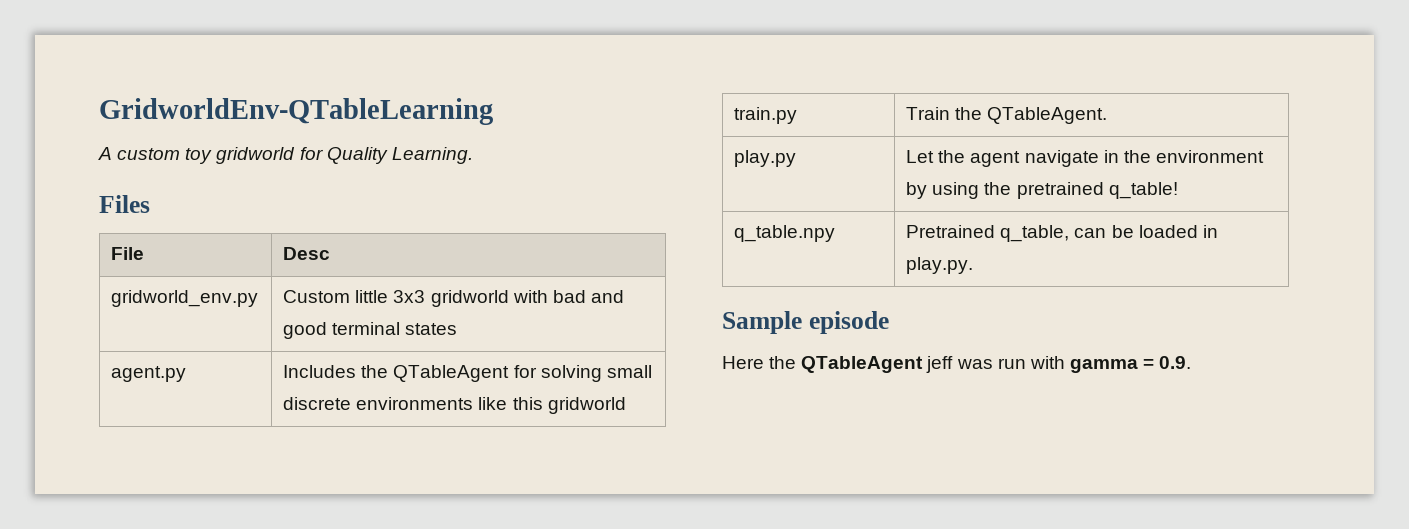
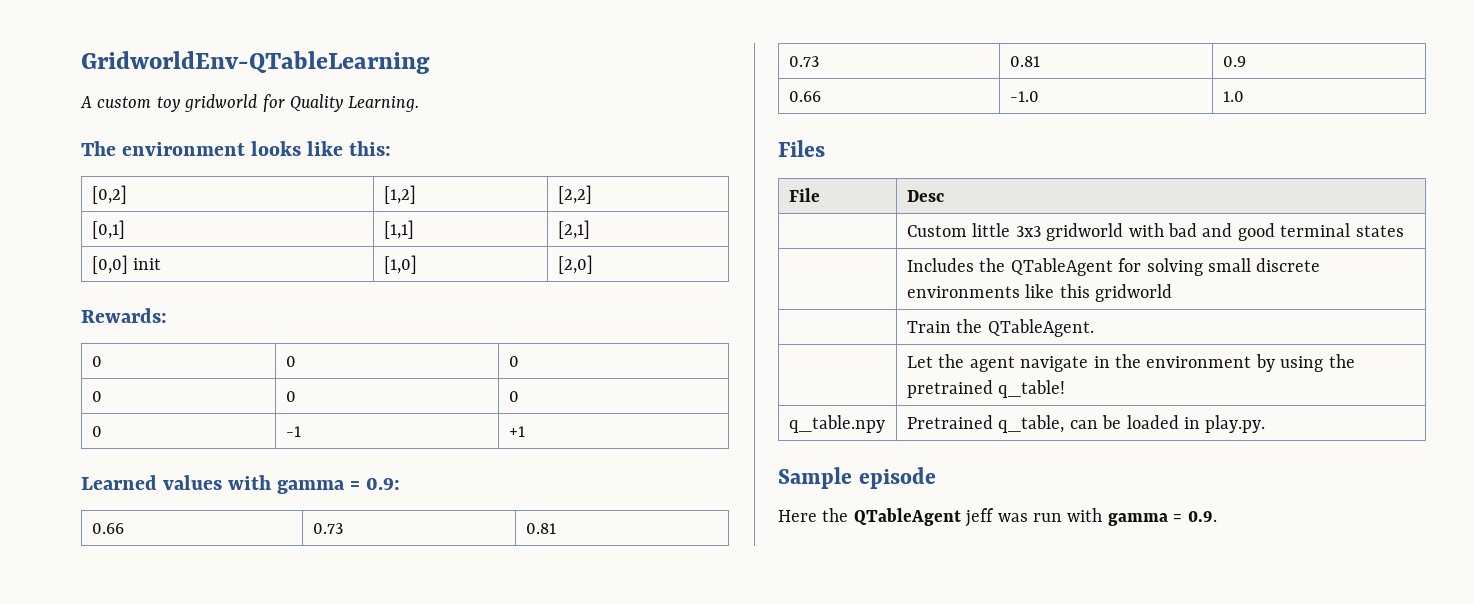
(473, 155) none -> [81,141,392,156] [91,185,127,204] [383,185,416,204] [557,185,592,204] [91,220,125,239] [383,220,414,239] [557,220,590,239] [91,255,162,274] [383,255,417,274] [557,255,593,274] [81,308,167,323] [91,356,102,367] [285,356,296,367] [508,356,519,367] [91,391,102,402] [285,391,296,402] [508,391,519,402] [91,426,102,437] [285,426,301,437] [508,426,525,437] [81,475,401,494] [91,523,124,534] [312,523,343,534] [525,523,556,534] [788,56,819,67] [1009,56,1040,67] [1222,56,1246,67] [788,91,821,102] [1009,91,1039,102] [1222,91,1244,102] // The environment looks like this: // [0,2] | [1,2] | [2,2] // [0,1] | [1,1] | [2,1] // [0,0] init | [1,0] | [2,0] // Rewards: // 0 | 0 | 0 // 0 | 0 | 0 // 0 | -1 | +1 // Learned values with gamma = 0.9: // 0.66 | 0.73 | 0.81 // 0.73 | 0.81 | 0.9 // 0.66 | -1.0 | 1.0
[111,290,259,307] gridworld_env.py -> (944, 196) none
[111,366,187,382] agent.py -> (1404, 231) none
[734,107,798,124] train.py -> (1173, 293) none
[734,150,797,167] play.py -> (1094, 328) none

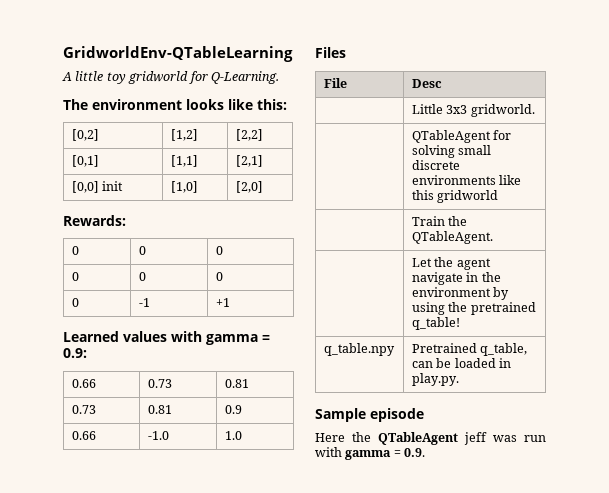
[97,96,152,108] custom -> [75,71,104,81] little
[290,94,420,112] Quality Learning. -> [210,71,279,84] Q-Learning.
[906,223,1404,241] [906,258,1006,272] Custom little 3x3 gridworld with bad and good terminal states // | Includes the -> [411,104,535,117] Little 3x3 gridworld. // |

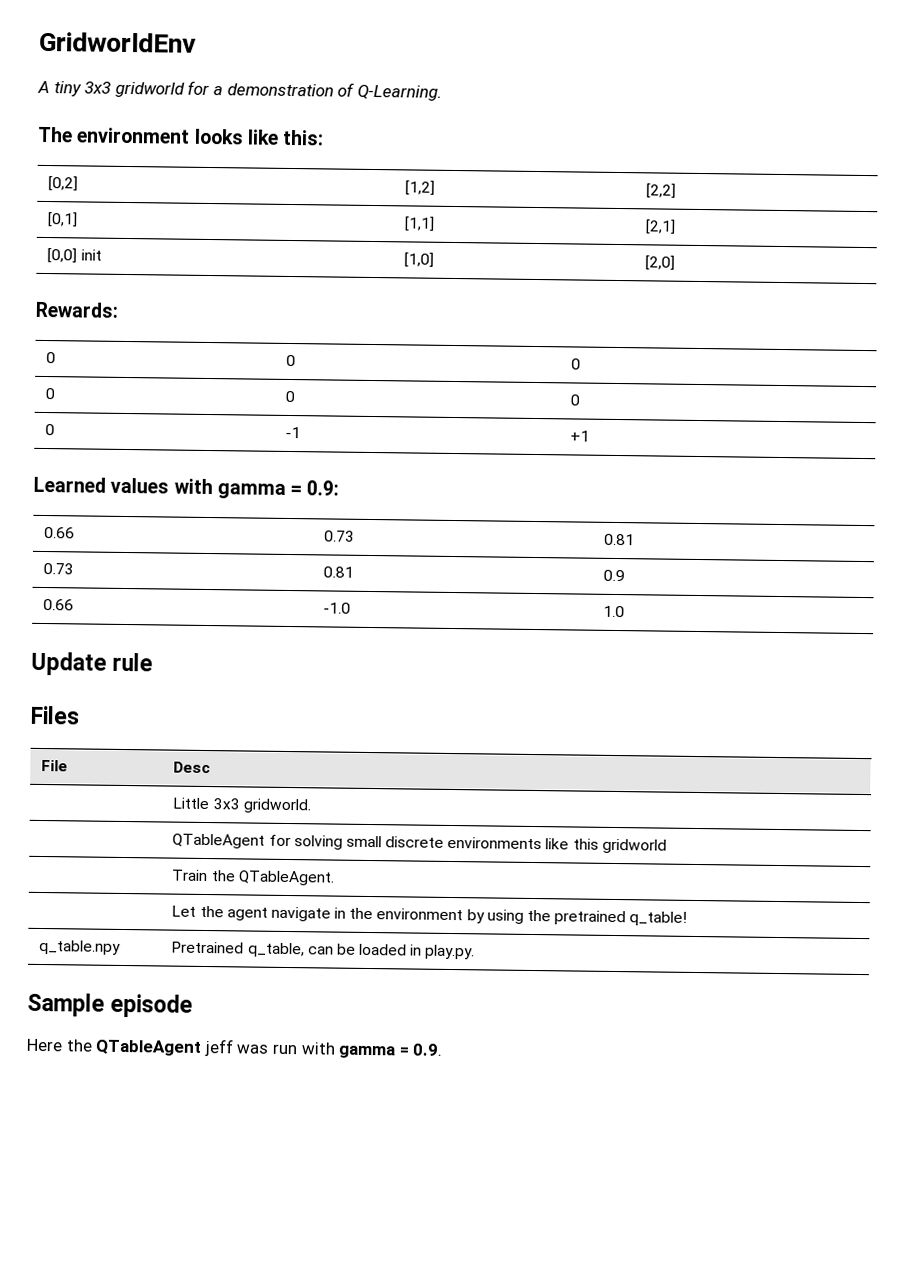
[63,46,293,62] GridworldEnv-QTableLearning -> [39,31,197,53] GridworldEnv
[75,71,208,84] little toy gridworld for -> [53,80,356,98] tiny 3x3 gridworld for a demonstration of
(242, 435) none -> [31,651,154,676] // Update rule

